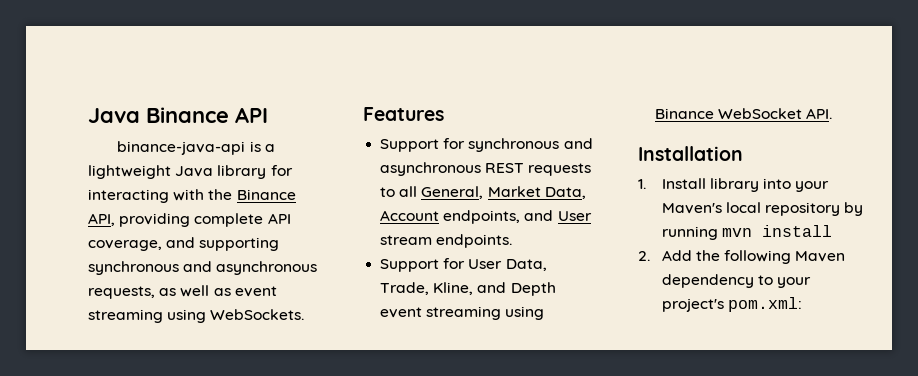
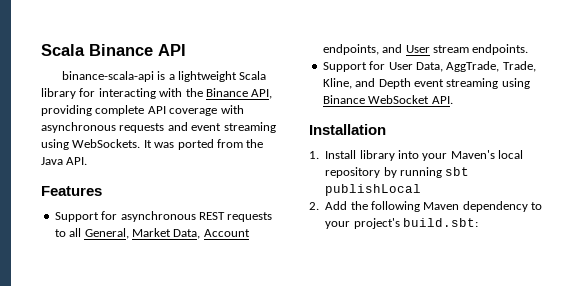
[88,108,140,123] Java -> [41,44,85,56] Scala
[117,141,246,155] binance-java-api -> [61,71,154,82] binance-scala-api
[175,166,214,177] Java -> [239,71,267,80] Scala
[88,237,280,251] [88,261,318,275] [88,285,277,299] [88,309,305,323] coverage, and supporting synchronous and asynchronous requests, as well as event streaming using WebSockets. -> [169,105,244,116] [41,122,276,133] [41,139,264,150] [41,157,88,165] coverage with asynchronous requests and event streaming using WebSockets. It was ported from the Java API.
[468,138,593,152] synchronous and -> (118, 215) none
(547, 265) none -> [446,61,500,72] AggTrade,
[721,225,832,237] mvn install -> [445,167,470,176] [325,184,422,196] sbt publishLocal
[727,297,802,312] pom.xml: -> [403,218,478,227] build.sbt:

